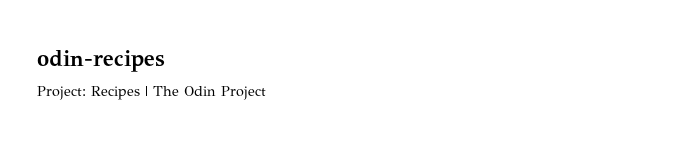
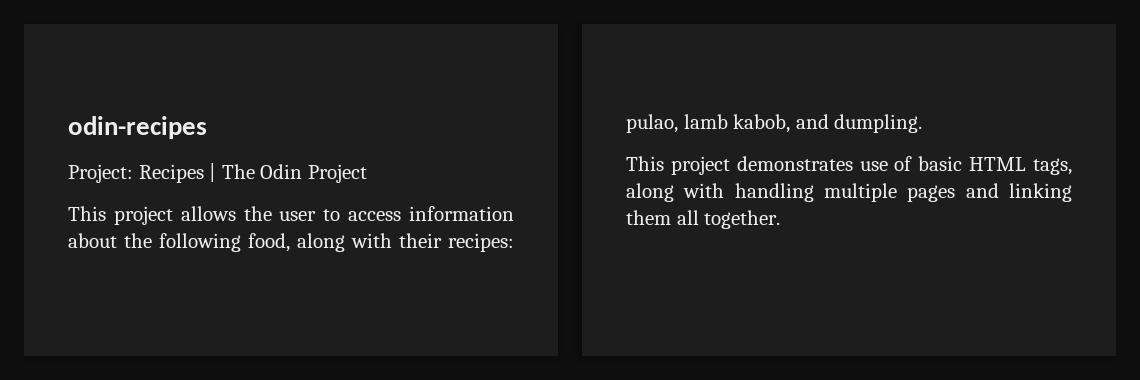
(266, 93) none -> [68,206,514,225] [68,233,514,252] [626,114,923,133] [626,156,1072,175] [626,183,1072,202] [626,210,781,229] // This project allows the user to access information about the following food, along with their recipes: pulao, lamb kabob, and dumpling. // This project demonstrates use of basic HTML tags, along with handling multiple pages and linking them all together.

